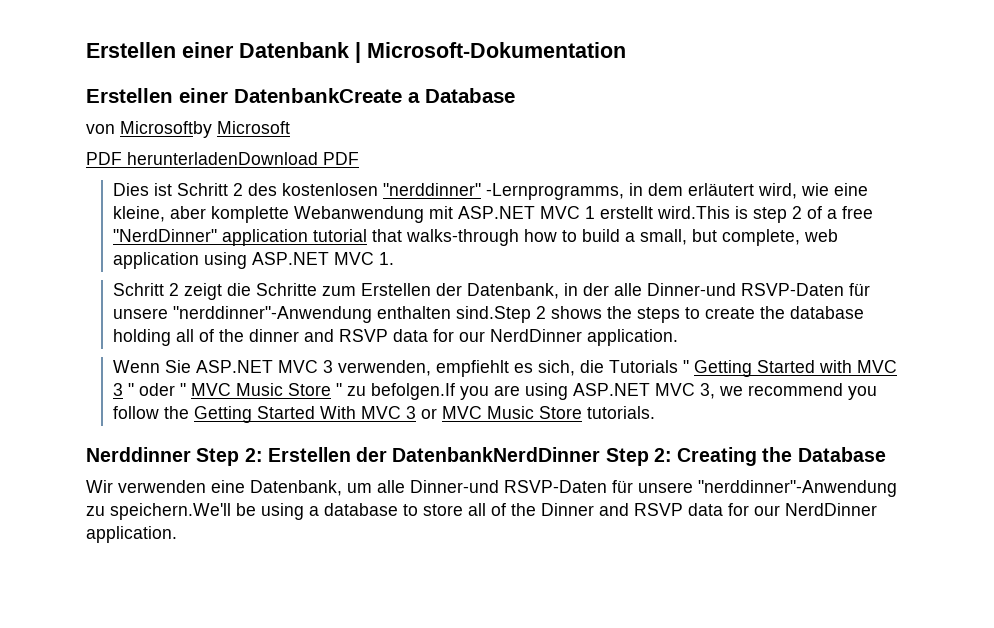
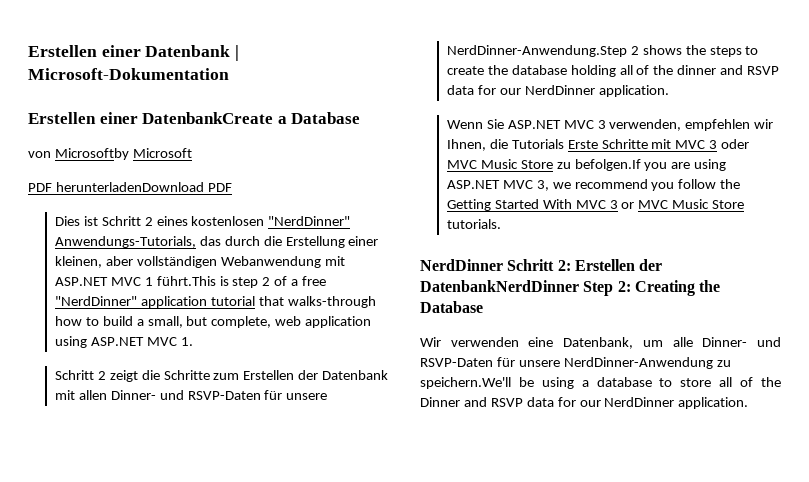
[248,183,869,200] [113,206,290,223] des kostenlosen "nerddinner" -Lernprogramms, in dem erläutert wird, wie eine kleine, aber komplette -> [156,216,351,226] [54,236,379,248] [54,256,217,268] eines kostenlosen "NerdDinner" Anwendungs-Tutorials, das durch die Erstellung einer kleinen, aber vollständigen
[600,206,731,219] erstellt wird.This -> [156,276,216,286] führt.This
[467,283,871,299] [113,306,532,323] Datenbank, in der alle Dinner-und RSVP-Daten für unsere "nerddinner"-Anwendung enthalten sind.Step -> [322,370,389,380] [54,390,328,400] [446,45,627,57] Datenbank mit allen Dinner- und RSVP-Daten für unsere NerdDinner-Anwendung.Step
[436,360,898,377] [113,383,343,396] empfiehlt es sich, die Tutorials " Getting Started with MVC 3 " oder " MVC Music Store " -> [685,119,774,131] [446,139,750,151] [446,159,553,169] empfehlen wir Ihnen, die Tutorials Erste Schritte mit MVC 3 oder MVC Music Store
[86,447,240,466] Nerddinner Step -> [420,259,555,271] NerdDinner Schritt
[410,480,897,497] Dinner-und RSVP-Daten für unsere "nerddinner"-Anwendung -> [702,337,781,347] [420,357,713,369] Dinner- und RSVP-Daten für unsere NerdDinner-Anwendung

